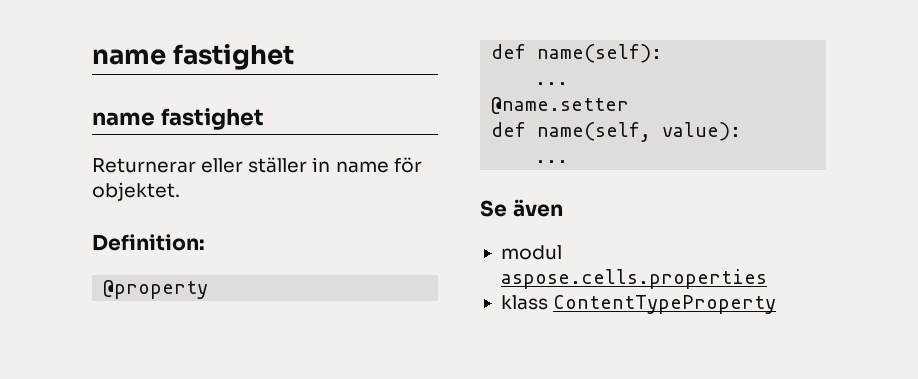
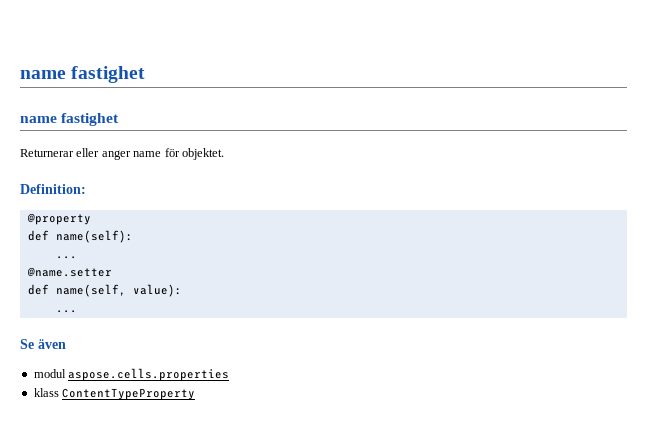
[248,157,331,173] ställer in -> [101,150,131,160] anger

